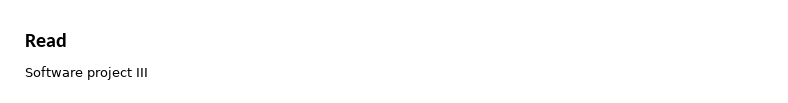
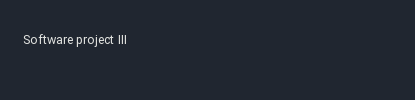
[25,33,67,47] Read // -> (23, 39) none

